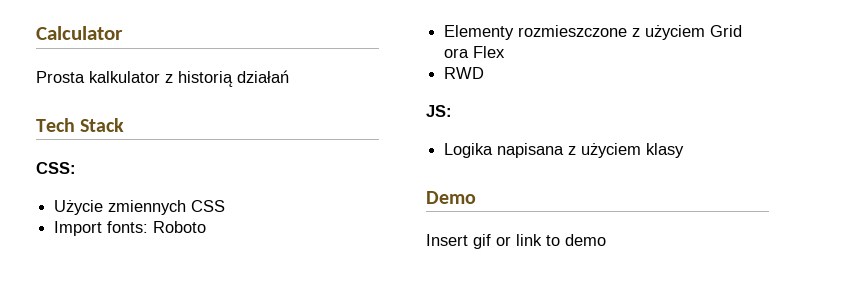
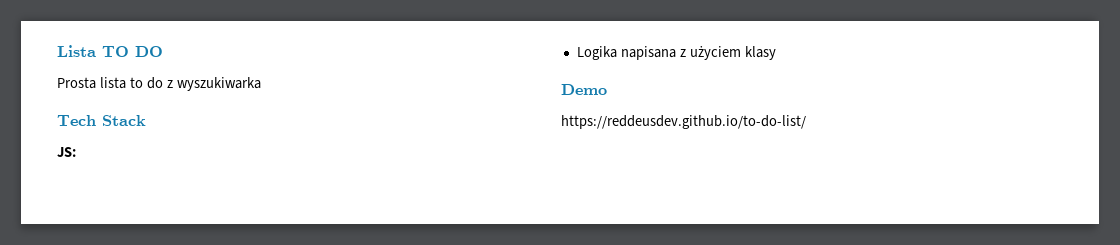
[36,26,123,40] [36,70,289,87] [36,118,125,132] [36,162,76,174] [54,200,226,215] [54,221,207,236] [444,25,743,40] [444,46,506,58] [444,67,485,79] Calculator // Prosta kalkulator z historią działań // Tech Stack // CSS: // Użycie zmiennych CSS // Import fonts: Roboto // Elementy rozmieszczone z użyciem Grid ora Flex // RWD -> [57,45,163,57] [57,77,261,91] [57,115,146,126] Lista TO DO // Prosta lista to do z wyszukiwarka // Tech Stack
[426,234,606,249] Insert gif or link to demo -> [561,115,806,129] https://reddeusdev.github.io/to-do-list/

